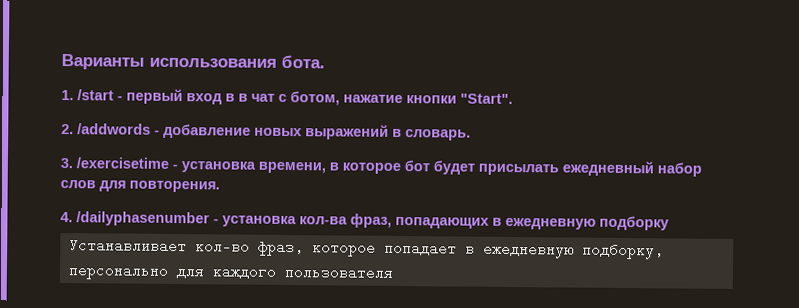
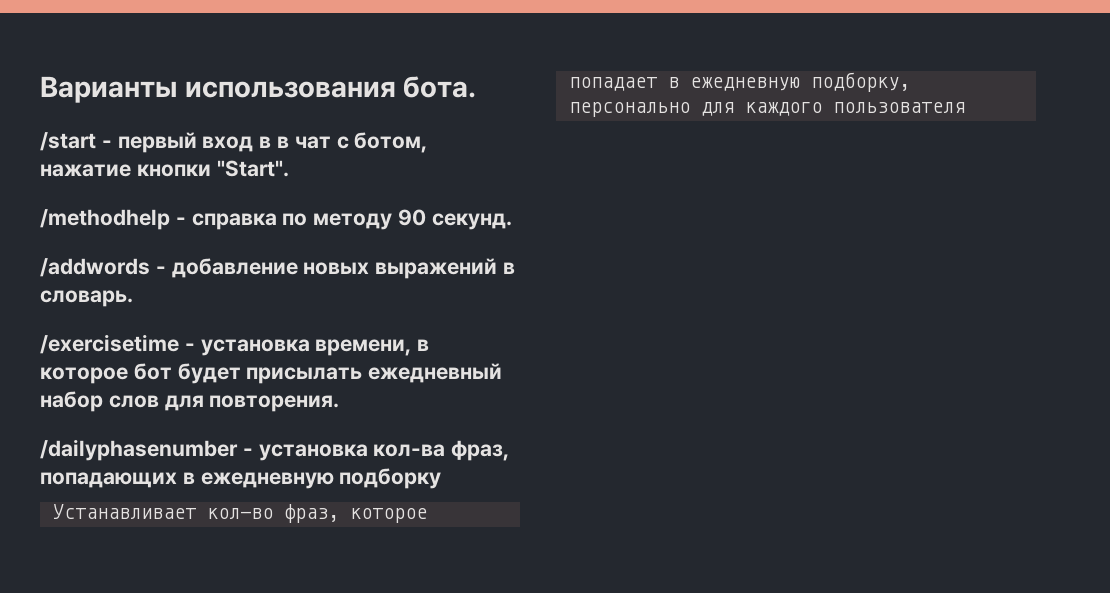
[61,89,74,101] 1. -> (477, 87) none
[61,123,74,135] 2. -> [40,209,512,230] /methodhelp - справка по методу 90 секунд. //
[60,157,73,169] 3. -> (133, 298) none
[60,211,73,223] 4. -> (340, 403) none

